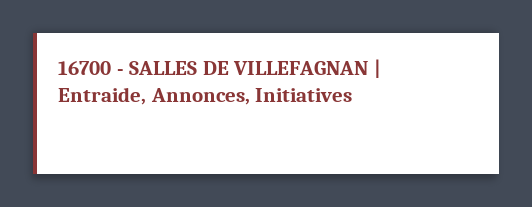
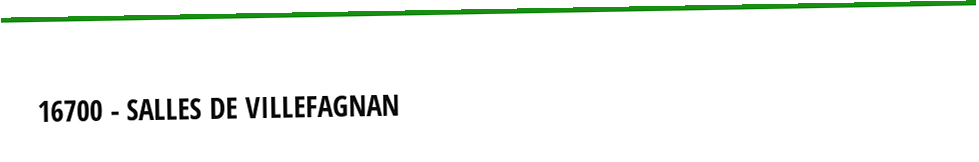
[373,59,381,78] [58,87,353,105] | Entraide, Annonces, Initiatives -> (400, 106) none

